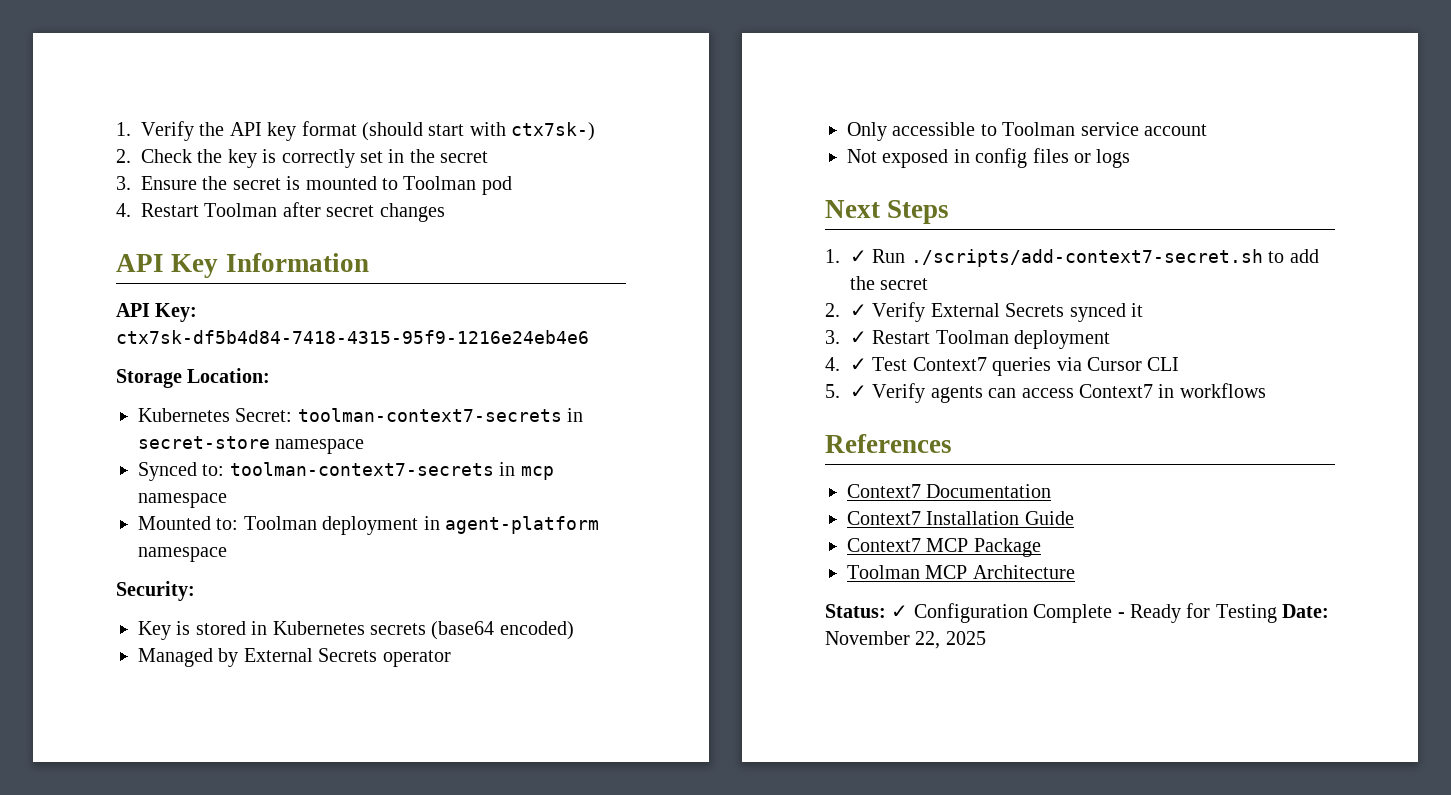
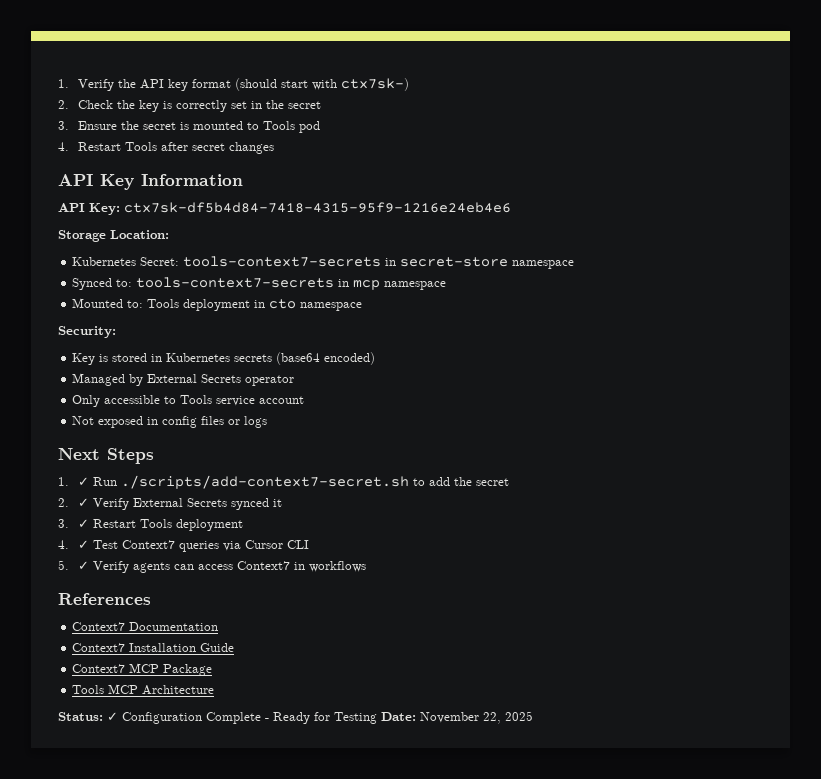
[403,176,477,190] Toolman -> [262,121,295,130] Tools
[204,203,278,217] Toolman -> [124,142,157,151] Tools
[297,408,562,422] toolman-context7-secrets -> [183,256,382,267] tools-context7-secrets
[229,462,494,476] toolman-context7-secrets -> [136,277,335,288] tools-context7-secrets
[243,516,317,530] Toolman -> [147,299,180,308] Tools
[445,516,599,534] agent-platform -> [269,299,297,309] cto
[1002,122,1076,136] Toolman -> [180,395,213,404] Tools
[935,330,1009,344] Toolman -> [139,519,172,528] Tools
[847,565,920,579] Toolman -> [72,685,105,694] Tools

